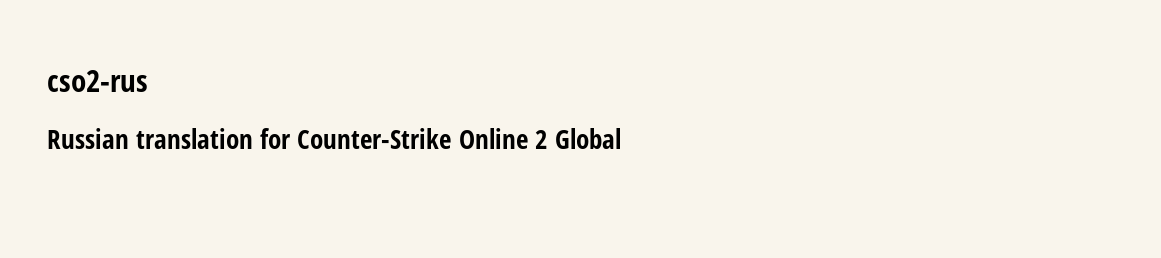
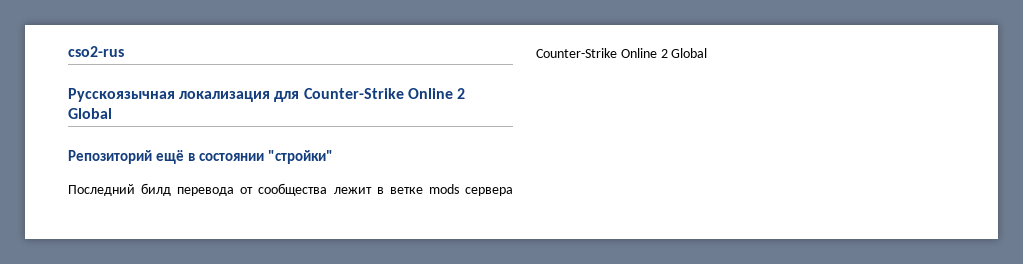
[47,128,621,149] Russian translation for Counter-Strike Online 2 Global -> [68,88,465,102] [68,108,112,119] [68,150,333,164] [68,183,513,196] [536,48,708,58] Русскоязычная локализация для Counter-Strike Online 2 Global // Репозиторий ещё в состоянии "стройки" // Последний билд перевода от сообщества лежит в ветке mods сервера Counter-Strike Online 2 Global

